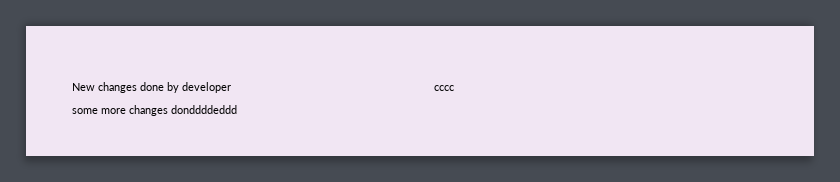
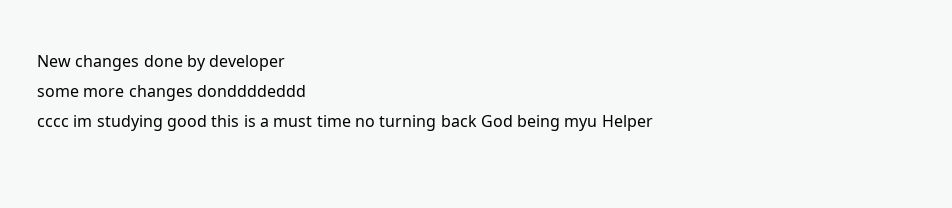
(454, 88) none -> [73,115,653,131] im studying good this is a must time no turning back God being myu Helper

